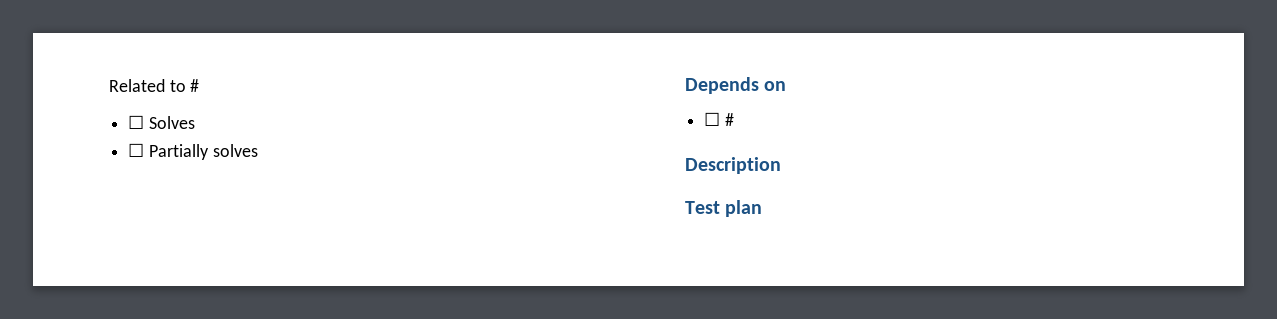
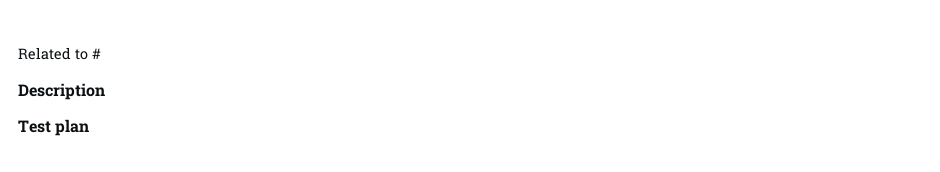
[128,115,195,129] [128,143,258,160] [685,77,787,94] [704,112,734,126] // ☐ Solves // ☐ Partially solves // Depends on // ☐ # -> (101, 53) none

